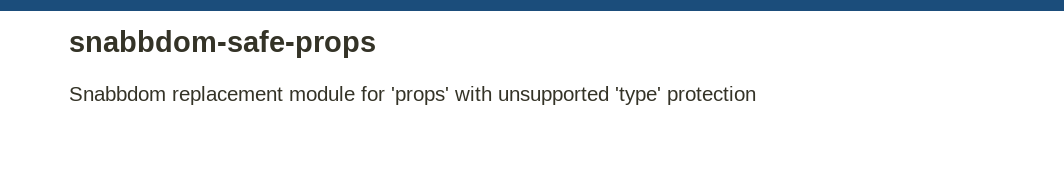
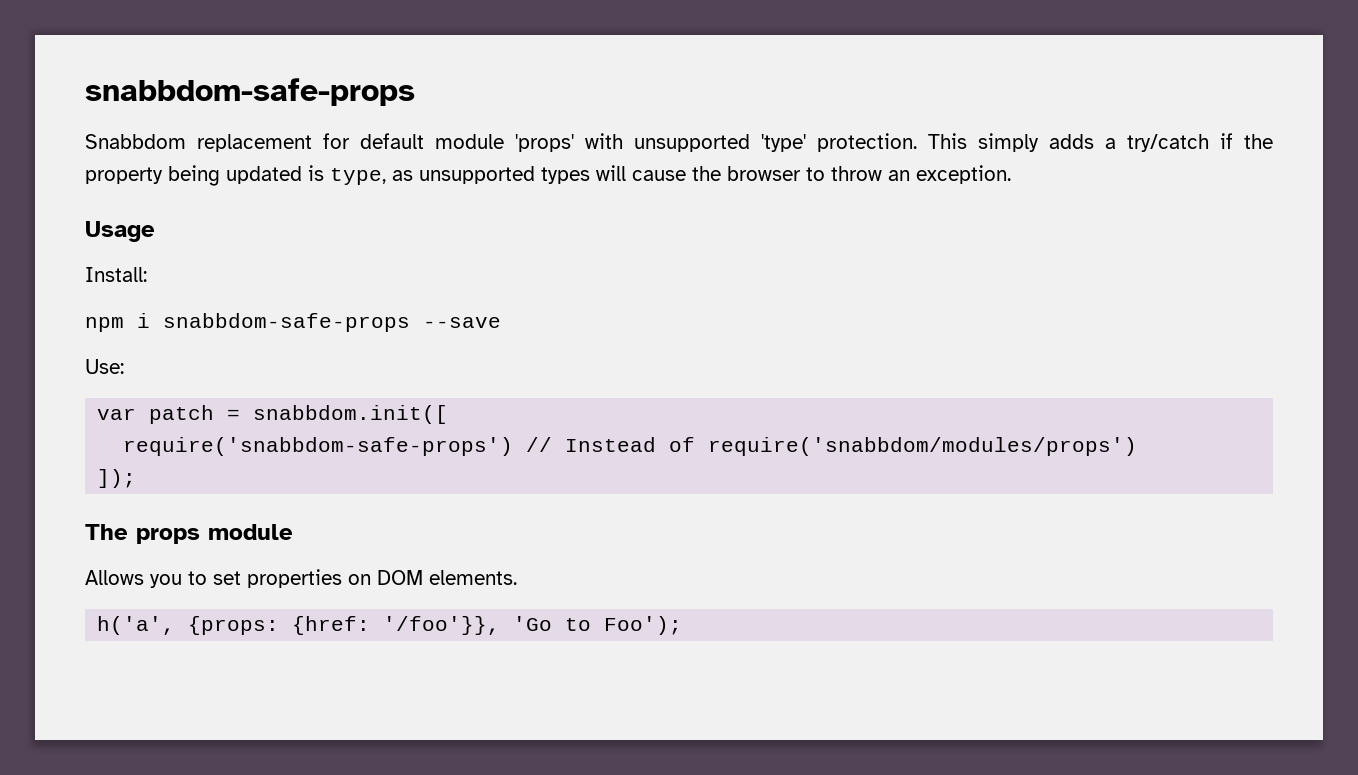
[289,86,385,101] module for -> [323,133,504,149] for default module
[667,86,756,105] protection -> [817,133,1273,152] [85,165,1011,186] [85,221,155,242] [85,267,147,282] [85,313,501,332] [85,359,124,374] [97,405,449,424] [123,437,1138,456] [97,469,137,488] [85,524,293,544] [85,569,517,588] [97,616,683,635] protection. This simply adds a try/catch if the property being updated is type, as unsupported types will cause the browser to throw an exception. // Usage // Install: // npm i snabbdom-safe-props --save // Use: // var patch = snabbdom.init([ // require('snabbdom-safe-props') // Instead of require('snabbdom/modules/props') // ]); // The props module // Allows you to set properties on DOM elements. // h('a', {props: {href: '/foo'}}, 'Go to Foo');

